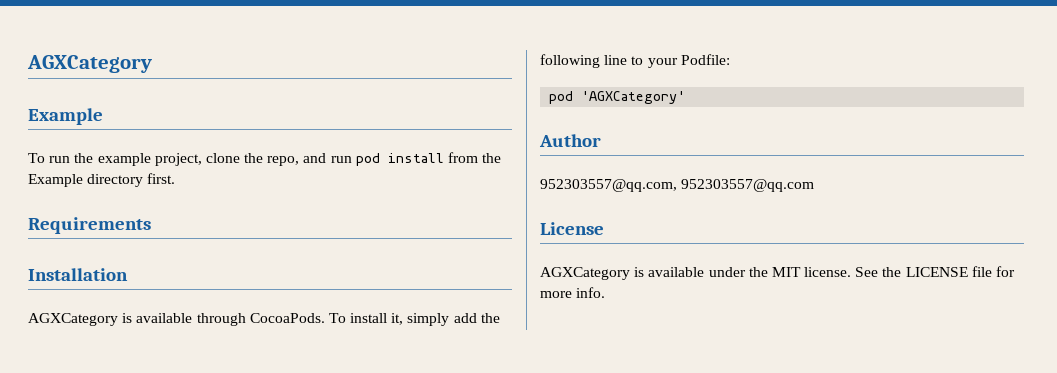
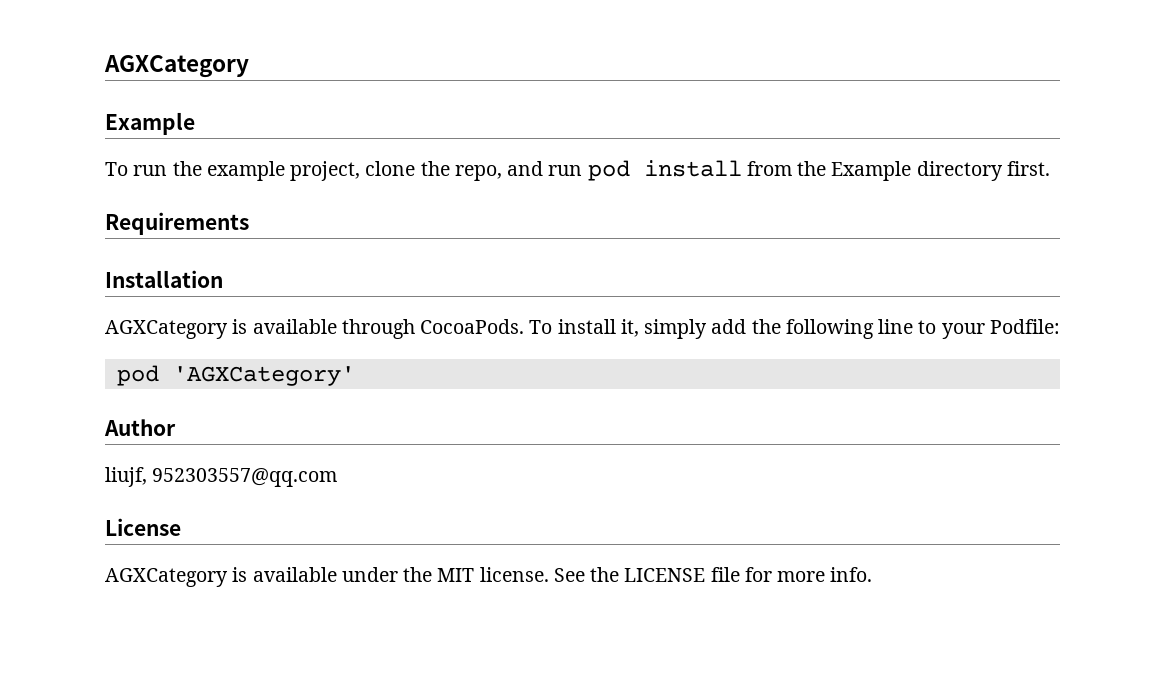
[540,179,677,192] 952303557@qq.com, -> [105,467,147,487] liujf,

